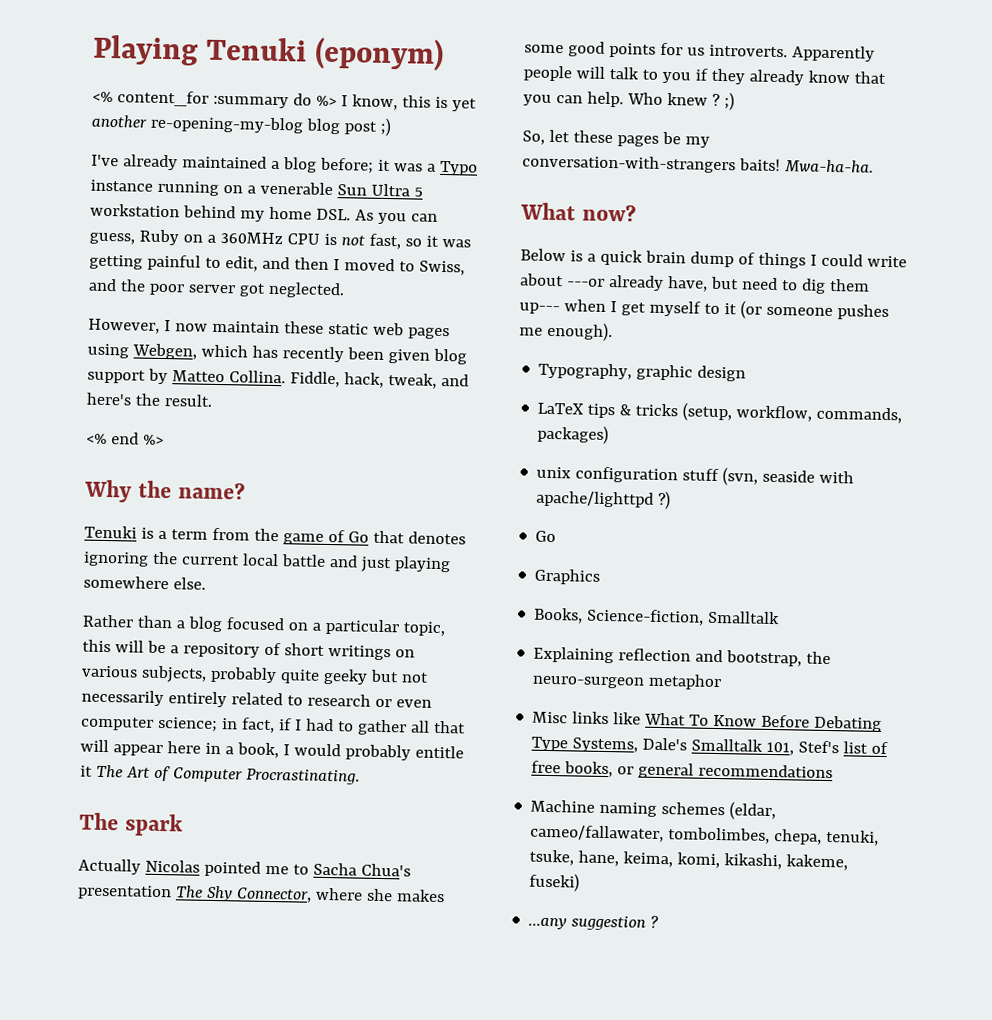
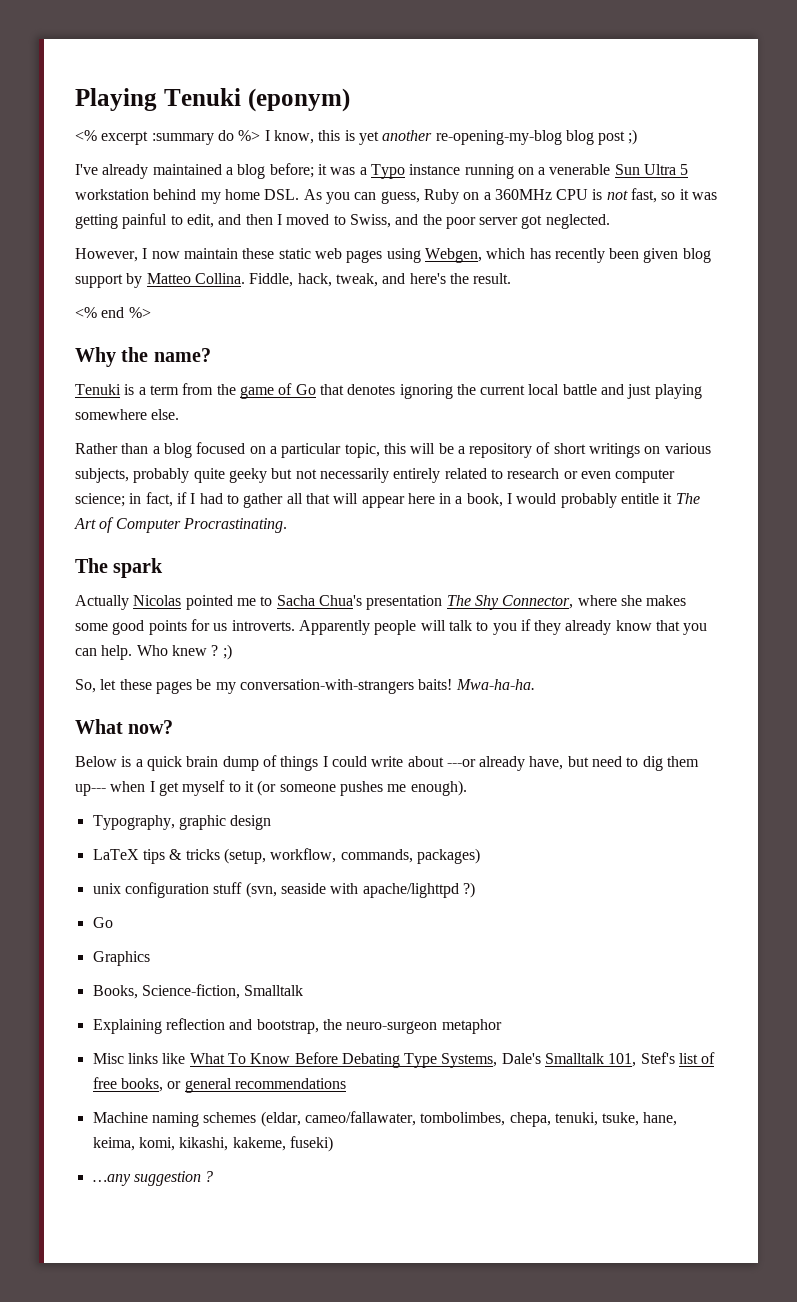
[116,90,209,107] content_for -> [101,131,149,145] excerpt

